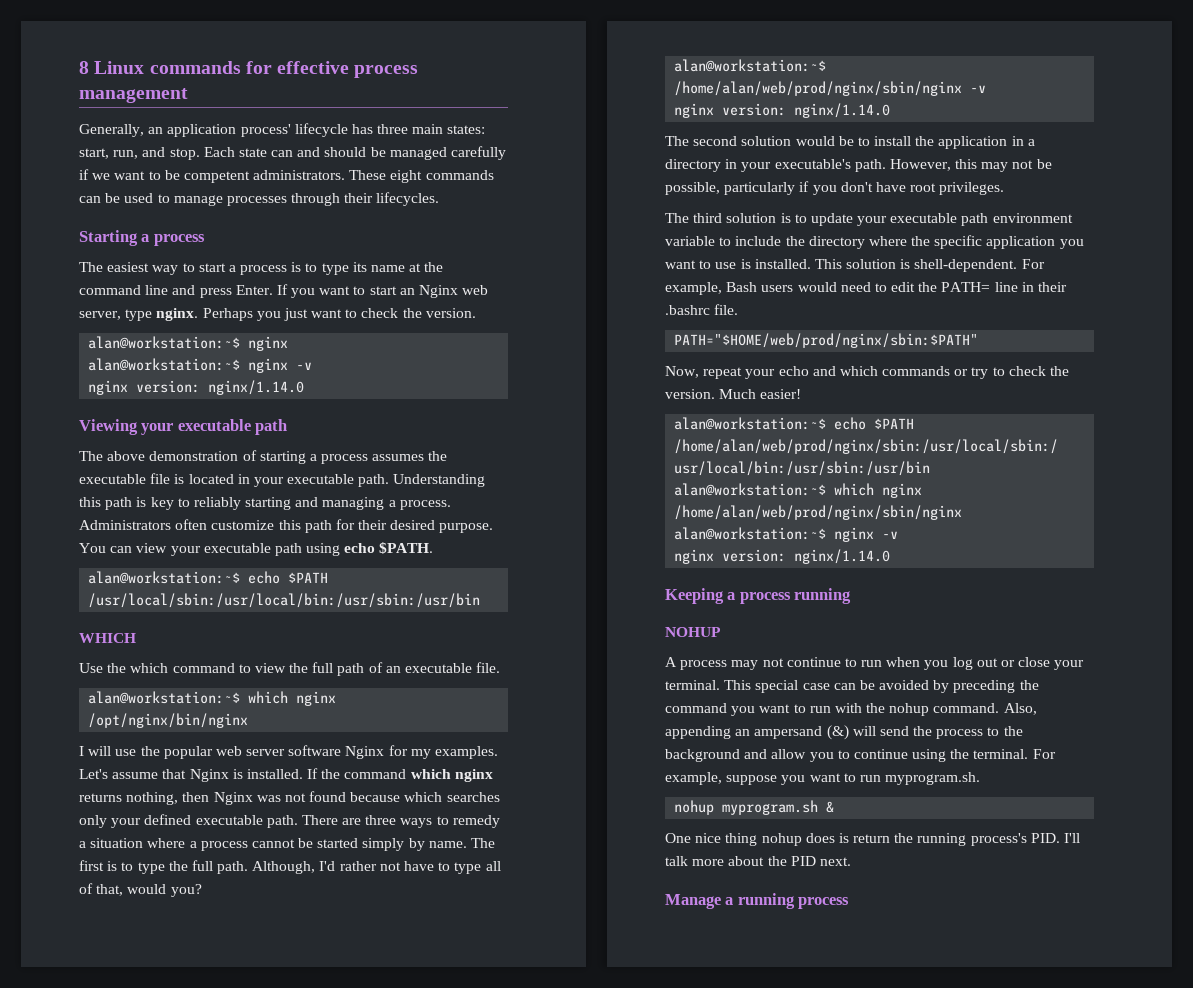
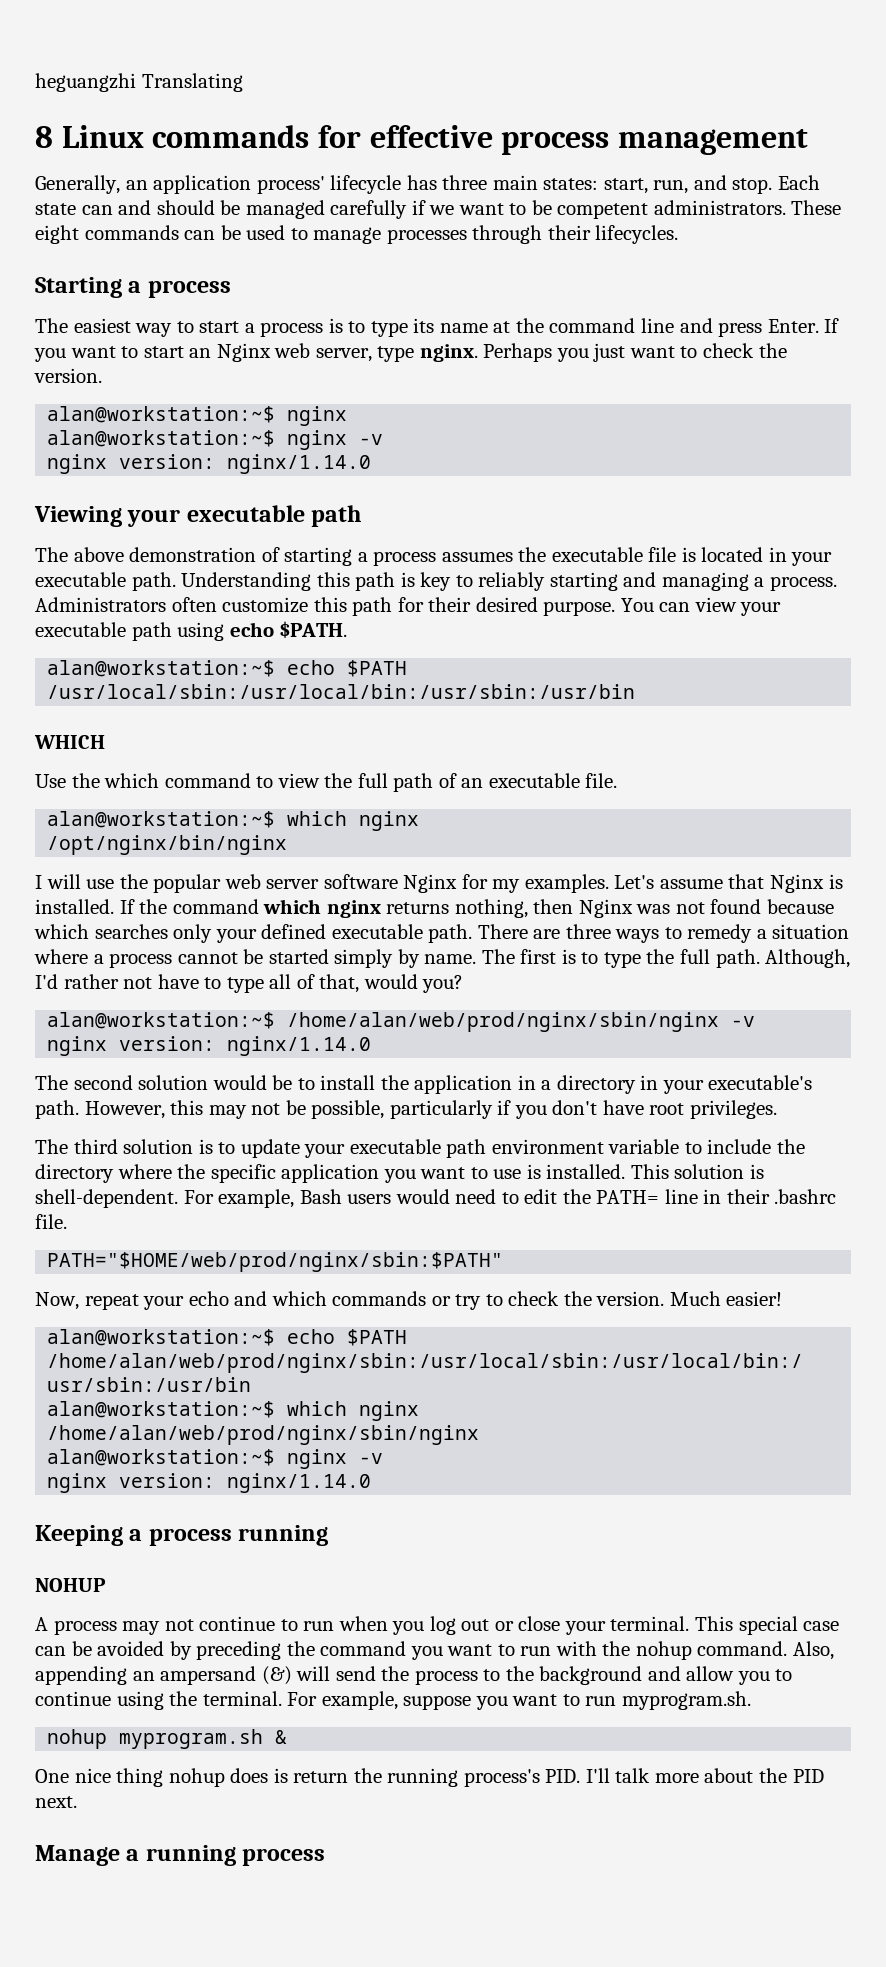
(79, 67) none -> [35,73,243,92] heguangzhi Translating //

